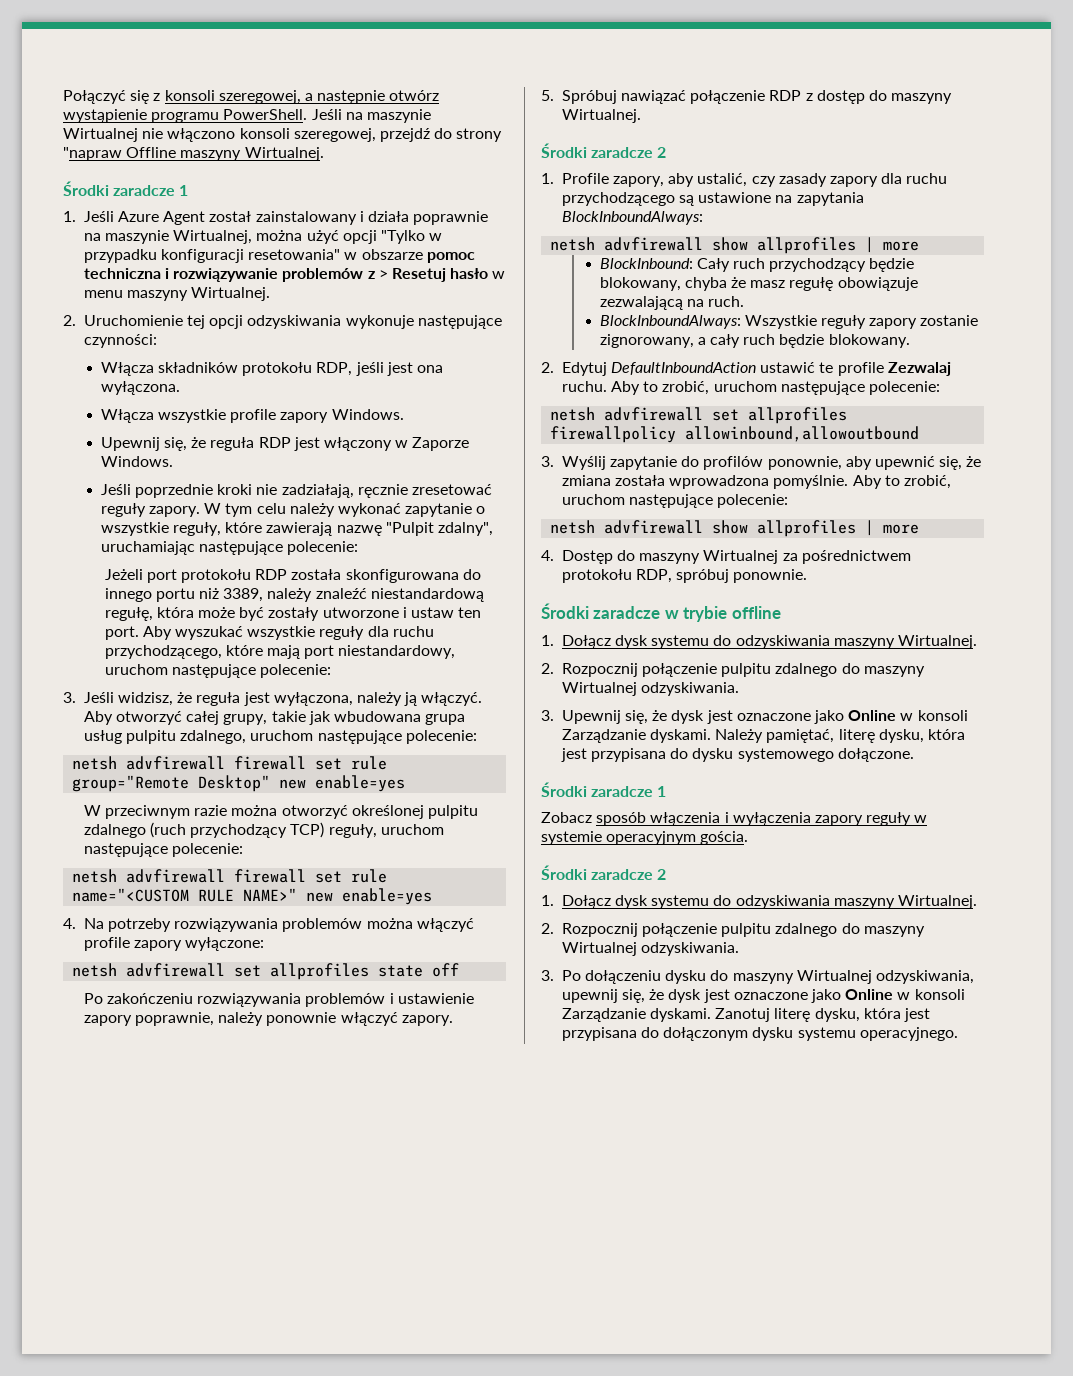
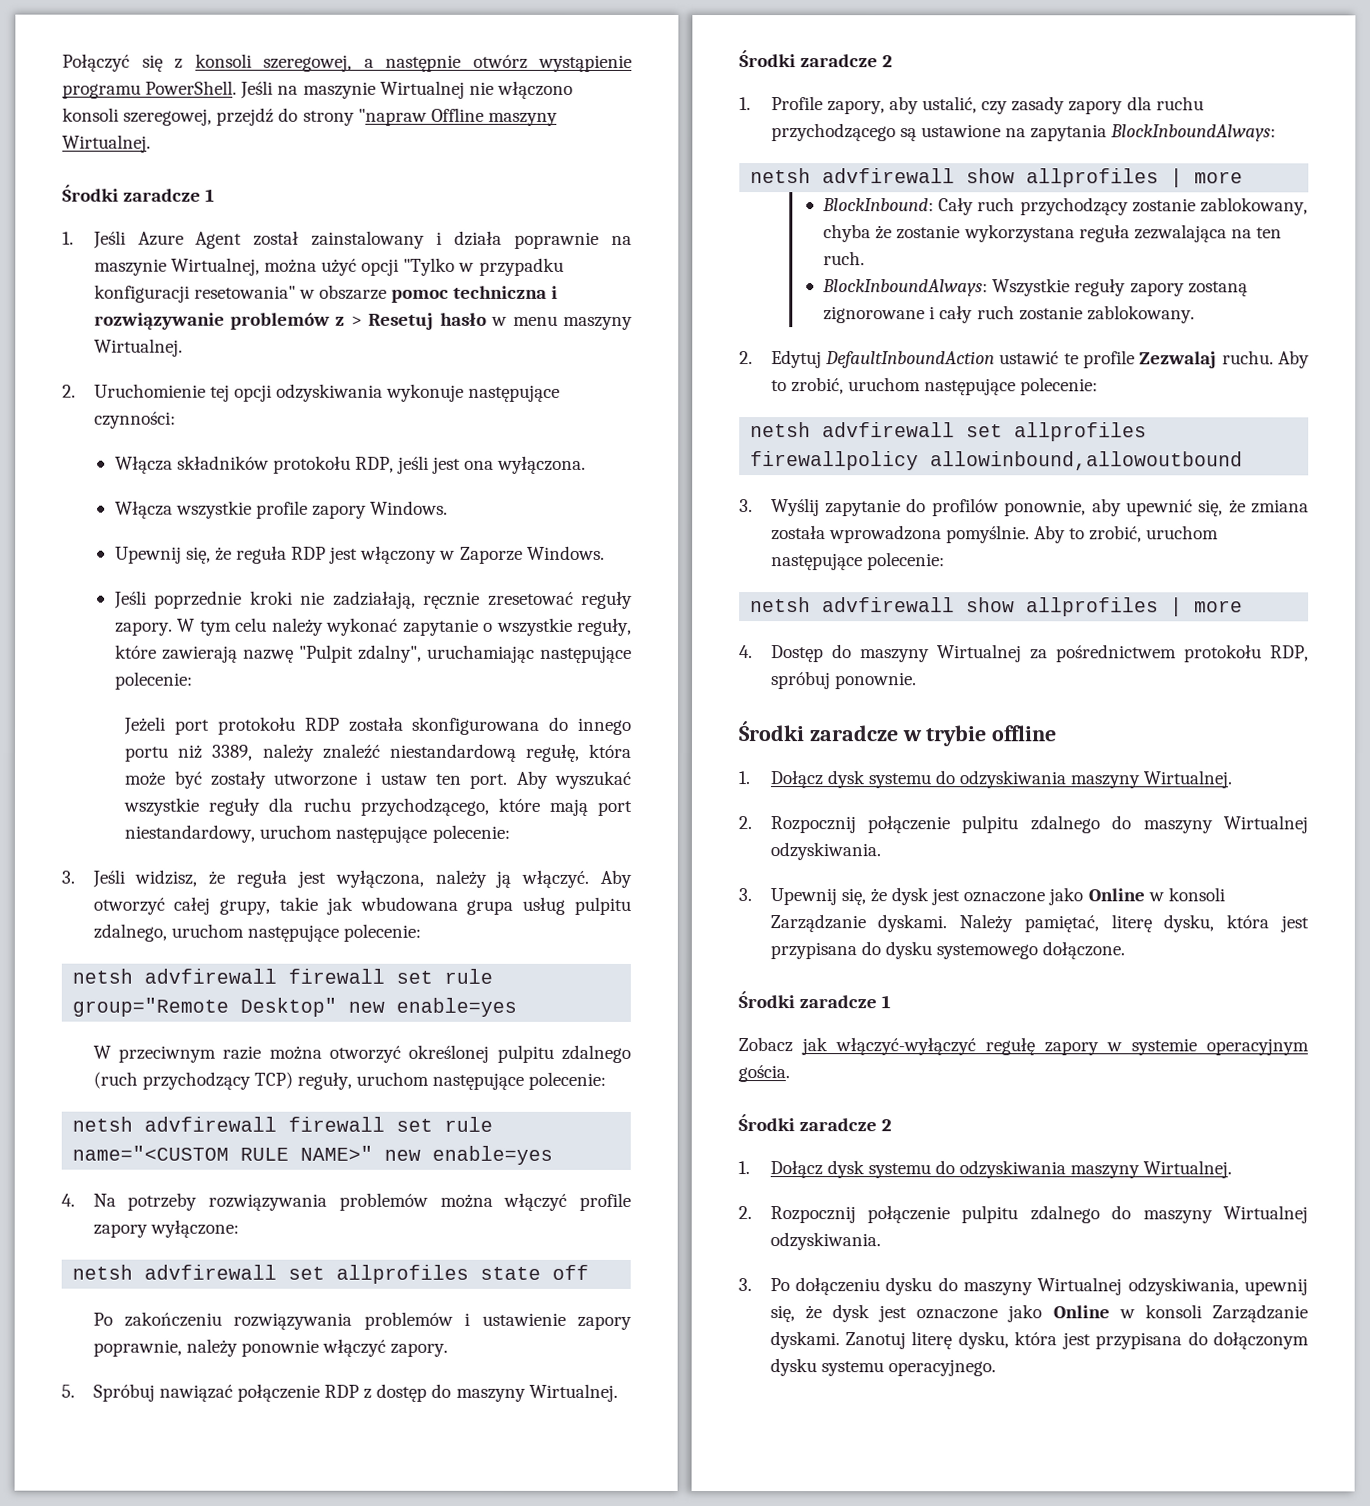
[869,258,915,272] [599,277,918,291] [599,296,704,310] będzie blokowany, chyba że masz regułę obowiązuje zezwalającą na -> [1131,197,1308,216] [823,224,1283,243] zostanie zablokowany, chyba że zostanie wykorzystana reguła zezwalająca na ten
[920,315,979,326] [599,334,910,348] zostanie zignorowany, a cały ruch będzie blokowany. -> [1187,281,1248,297] [823,305,1195,324] zostaną zignorowane i cały ruch zostanie zablokowany.
[596,812,912,826] sposób włączenia i wyłączenia zapory reguły -> [801,1037,1099,1056] jak włączyć-wyłączyć regułę zapory

